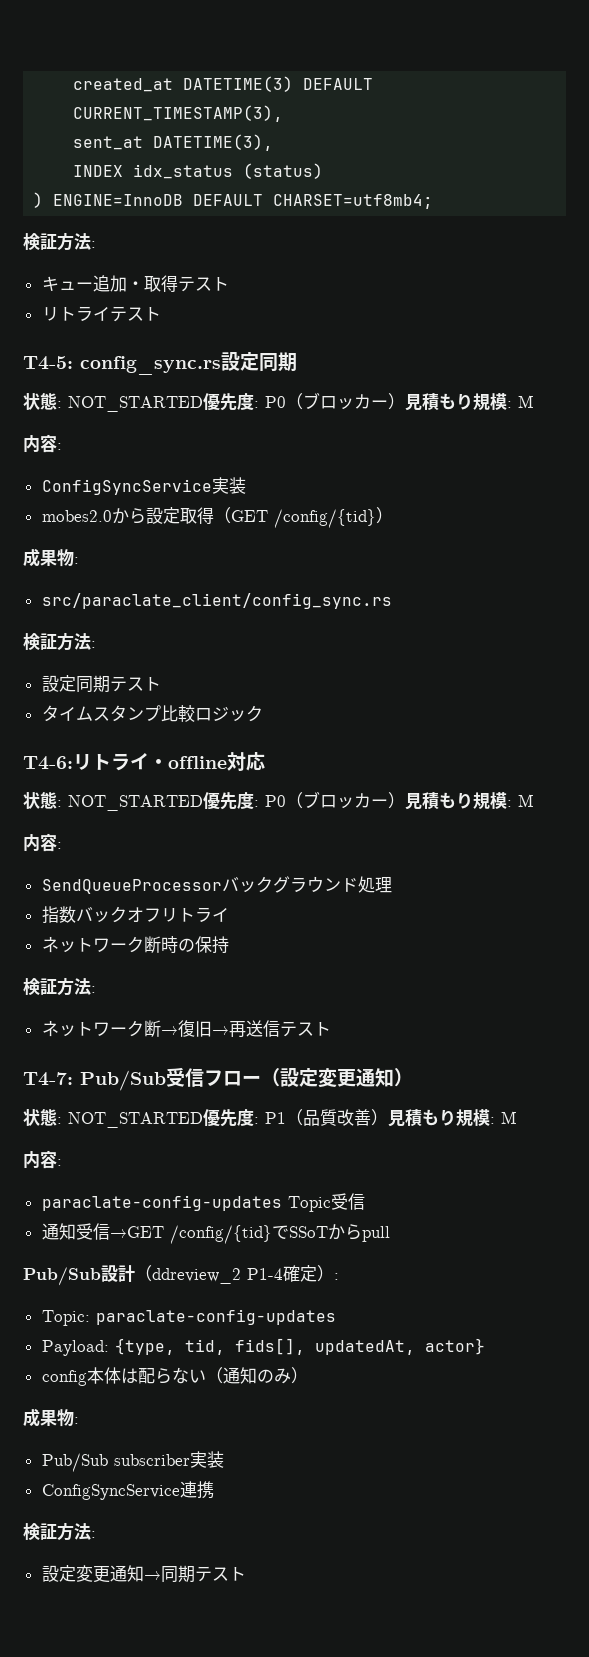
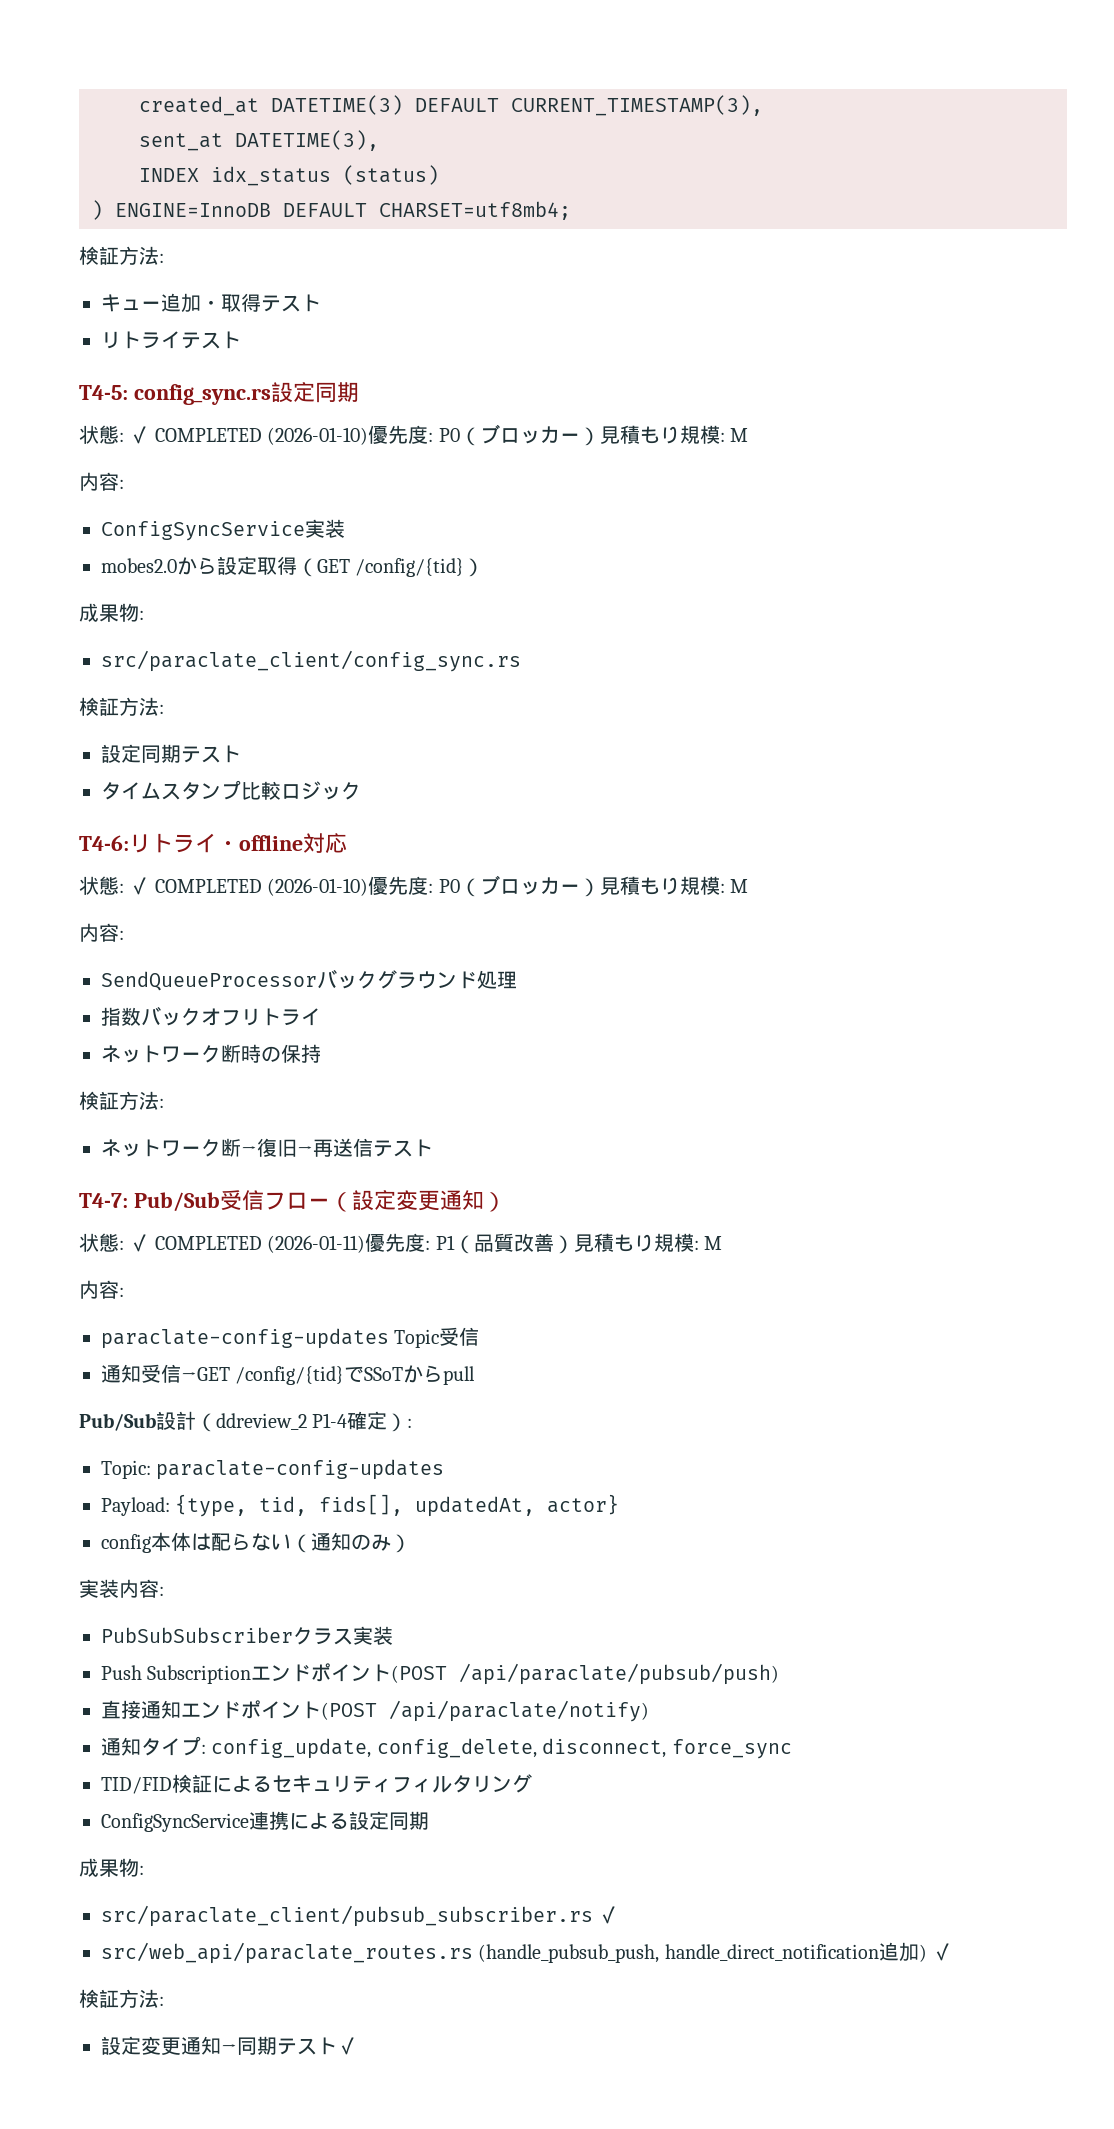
[68,396,203,412] NOT_STARTED -> [129,426,369,445] ✓ COMPLETED (2026-01-10)
[68,795,203,811] NOT_STARTED -> [129,877,369,896] ✓ COMPLETED (2026-01-10)
[68,1112,203,1128] NOT_STARTED -> [129,1234,366,1253] ✓ COMPLETED (2026-01-11)
[23,1408,79,1427] [41,1451,224,1472] [41,1481,214,1500] 成果物: // Pub/Sub subscriber実装 // ConfigSyncService連携 -> [79,1579,164,1598] [101,1626,393,1645] [101,1663,780,1685] [101,1700,649,1722] [101,1736,792,1759] [101,1774,532,1794] [101,1811,429,1832] [79,1858,144,1877] [101,1905,619,1927] [101,1942,953,1964] 実装内容: // PubSubSubscriberクラス実装 // Push Subscriptionエンドポイント(POST /api/paraclate/pubsub/push) // 直接通知エンドポイント(POST /api/paraclate/notify) // 通知タイプ: config_update, config_delete, disconnect, force_sync // TID/FID検証によるセキュリティフィルタリング // ConfigSyncService連携による設定同期 // 成果物: // src/paraclate_client/pubsub_subscriber.rs ✓ // src/web_api/paraclate_routes.rs (handle_pubsub_push, handle_direct_notification追加) ✓
(246, 1574) none -> [337,2037,357,2055] ✓

